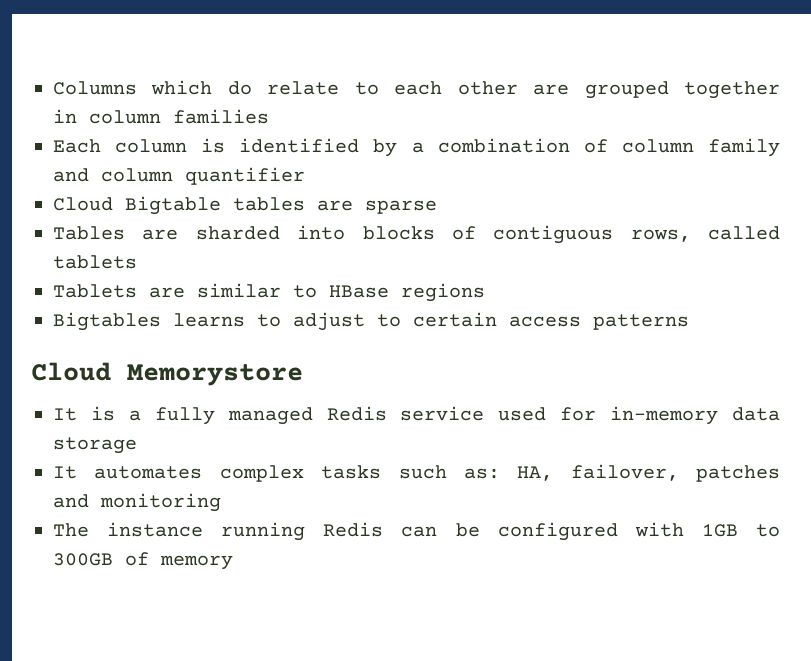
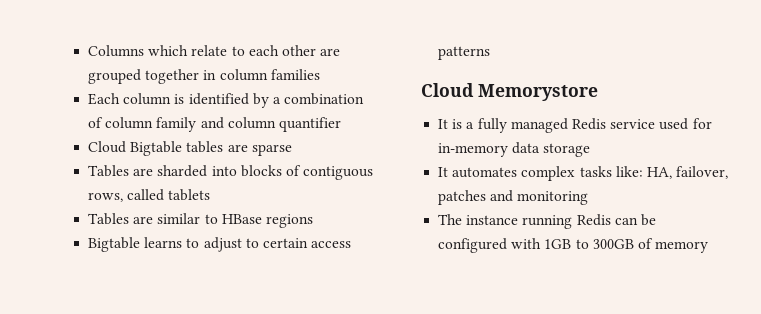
[227,81,252,95] do -> (189, 50) none
[53,284,137,298] Tablets -> [88,213,130,225] Tables
[53,312,161,331] Bigtables -> [88,237,141,252] Bigtable
[398,465,500,479] such as: -> [615,166,643,177] like:

